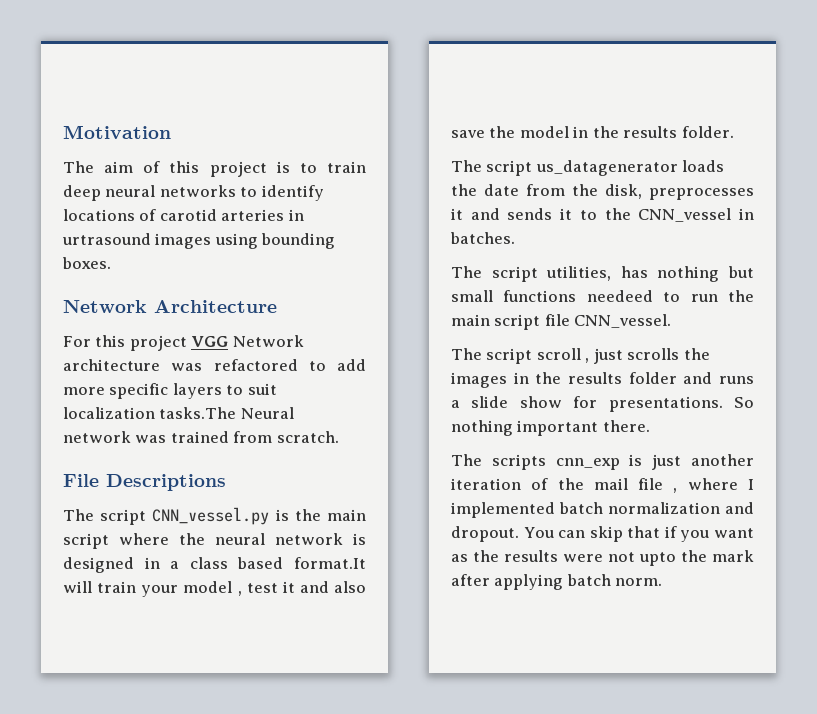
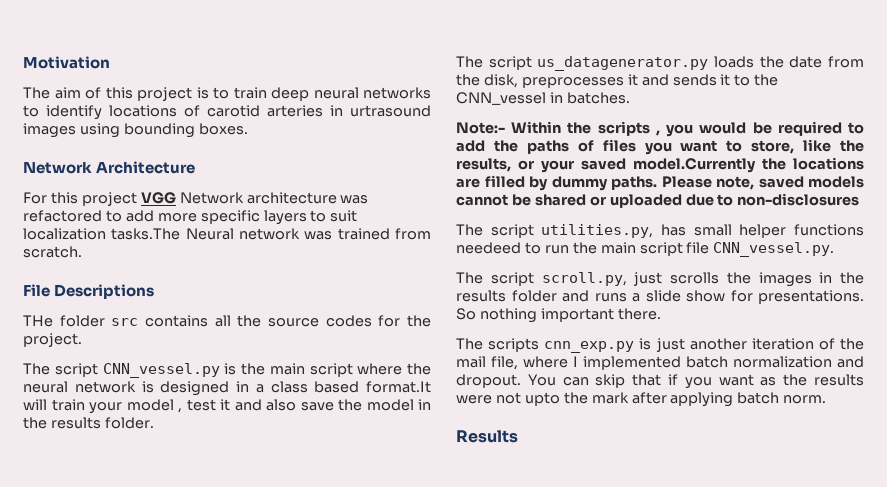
(226, 482) none -> [23,315,432,327] [23,333,82,347] // THe folder src contains all the source codes for the project.
[535,160,678,176] us_datagenerator -> [537,56,709,71] us_datagenerator.py
[451,266,754,282] [451,290,493,302] The script utilities, has nothing but small -> [456,121,864,137] [456,139,864,155] [456,157,864,173] [456,175,864,191] [456,193,860,208] [456,224,787,238] Note:- Within the scripts , you would be required to add the paths of files you want to store, like the results, or your saved model.Currently the locations are filled by dummy paths. Please note, saved models cannot be shared or uploaded due to non-disclosures // The script utilities.py, has small helper
[574,314,672,328] [451,348,590,364] CNN_vessel. // The script scroll , -> [713,242,835,257] [456,272,627,286] CNN_vessel.py. // The script scroll.py,
[555,458,620,470] cnn_exp -> [544,341,635,353] cnn_exp.py
[638,478,678,493] file , -> [491,356,518,370] file,
(663, 582) none -> [456,430,518,443] // Results

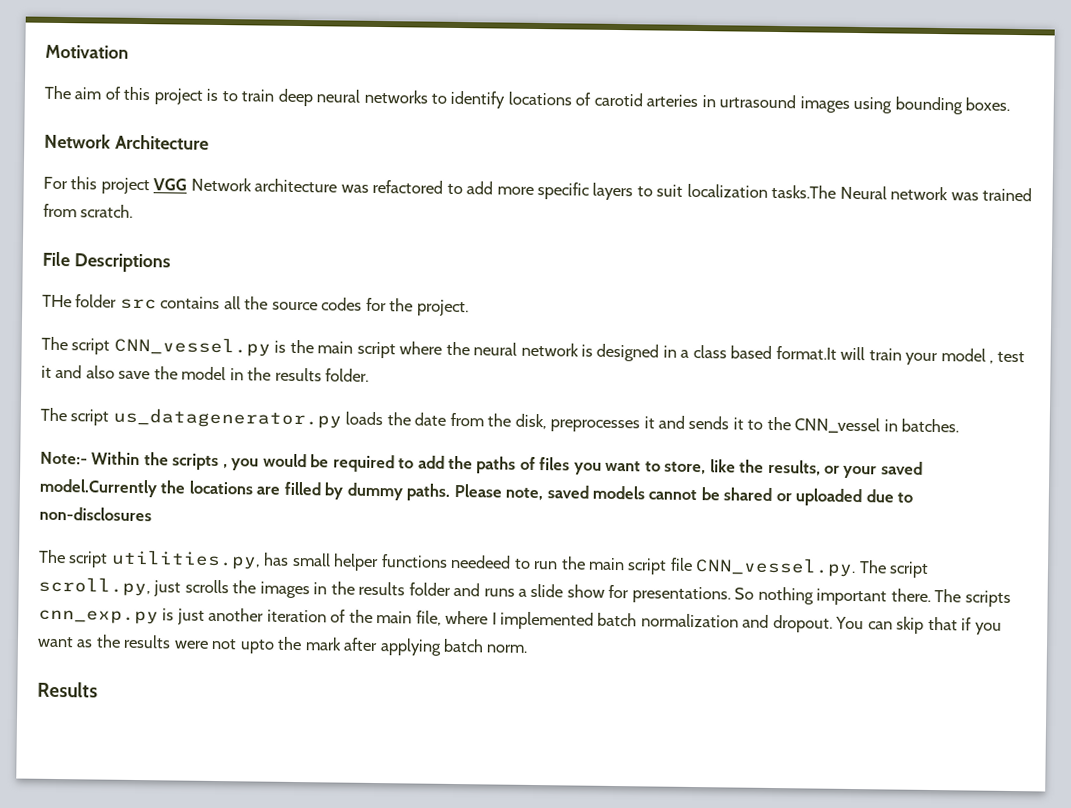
(835, 249) // -> (857, 567) none
(661, 314) // -> (931, 595) none
[456,356,486,368] mail -> [376,611,413,624] main

